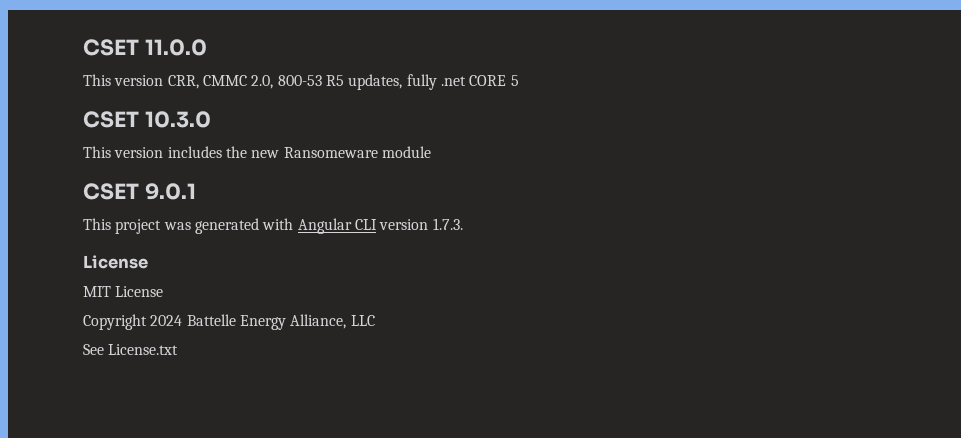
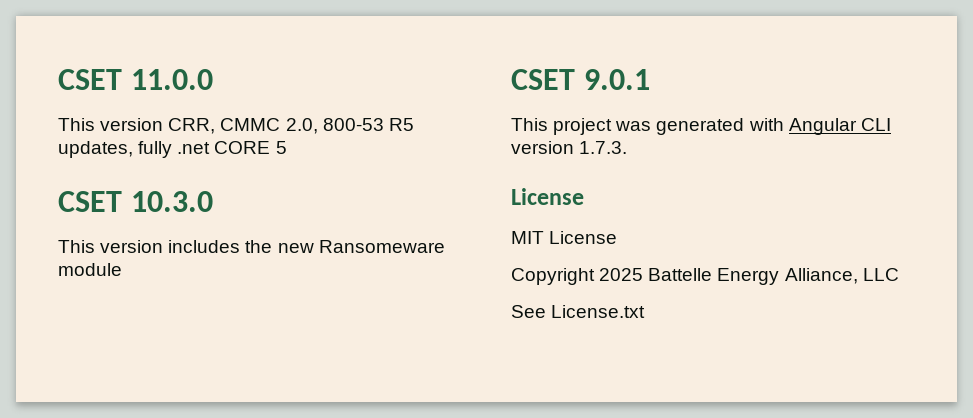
[150,315,183,326] 2024 -> [599,268,644,281] 2025

